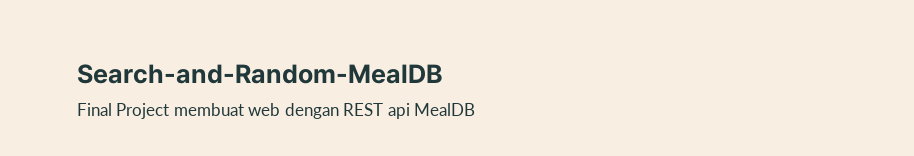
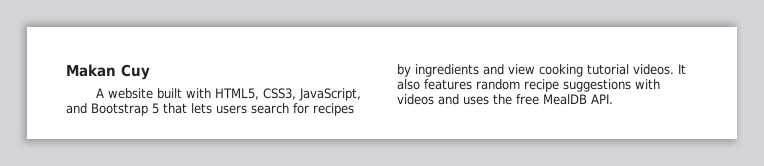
[77,64,443,84] [77,103,476,119] Search-and-Random-MealDB // Final Project membuat web dengan REST api MealDB -> [66,64,150,80] [95,88,361,101] [66,103,354,116] [397,64,686,77] [397,79,660,92] [397,94,613,105] Makan Cuy // A website built with HTML5, CSS3, JavaScript, and Bootstrap 5 that lets users search for recipes by ingredients and view cooking tutorial videos. It also features random recipe suggestions with videos and uses the free MealDB API.

